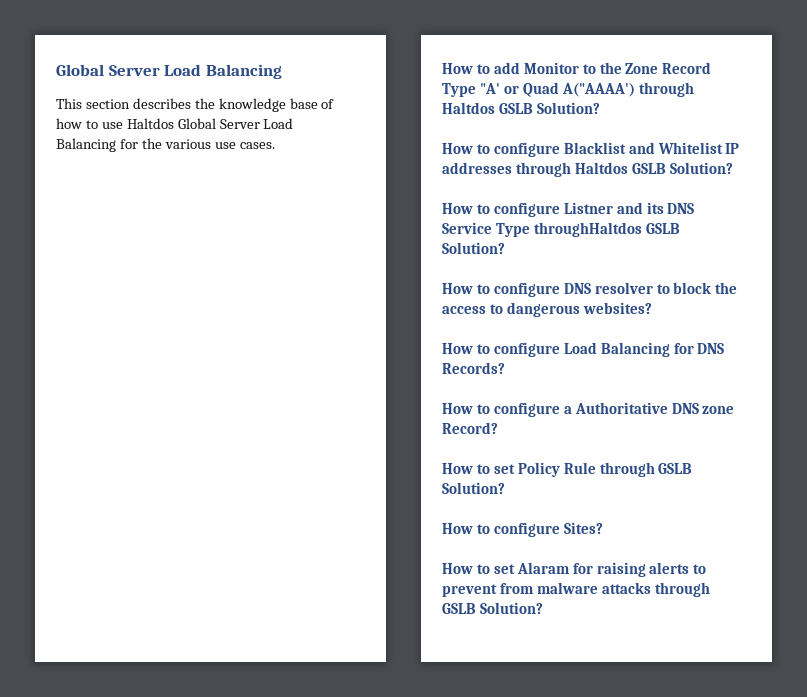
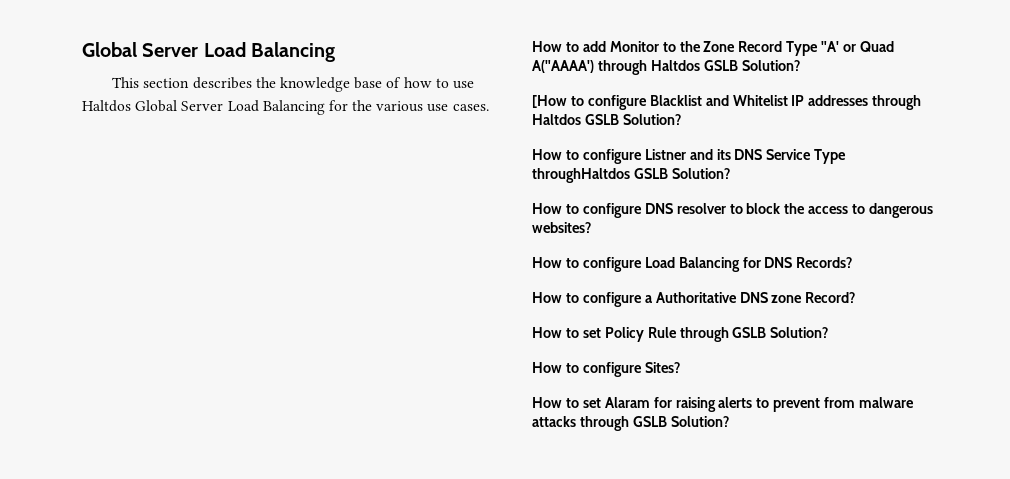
[442,143,473,154] How -> [532,95,567,108] [How

